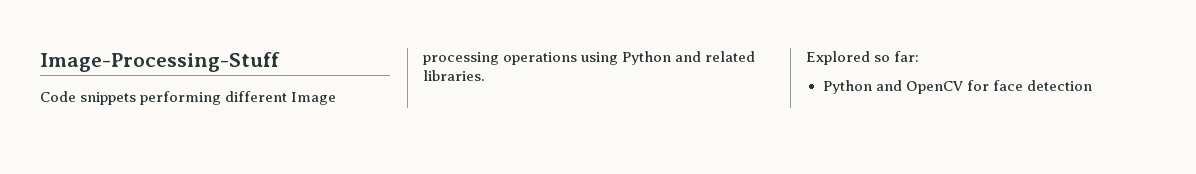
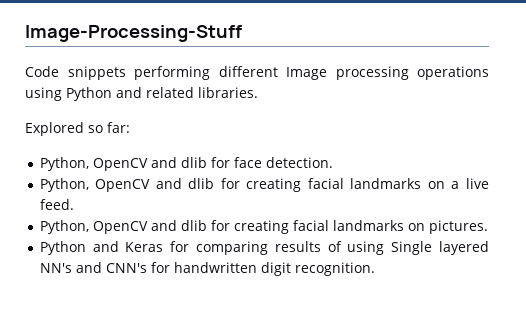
[822,80,1092,94] Python and OpenCV for face detection -> [39,157,333,171] [39,178,489,192] [39,199,74,210] [39,220,488,234] [39,241,489,255] [39,262,375,276] Python, OpenCV and dlib for face detection. // Python, OpenCV and dlib for creating facial landmarks on a live feed. // Python, OpenCV and dlib for creating facial landmarks on pictures. // Python and Keras for comparing results of using Single layered NN's and CNN's for handwritten digit recognition.

